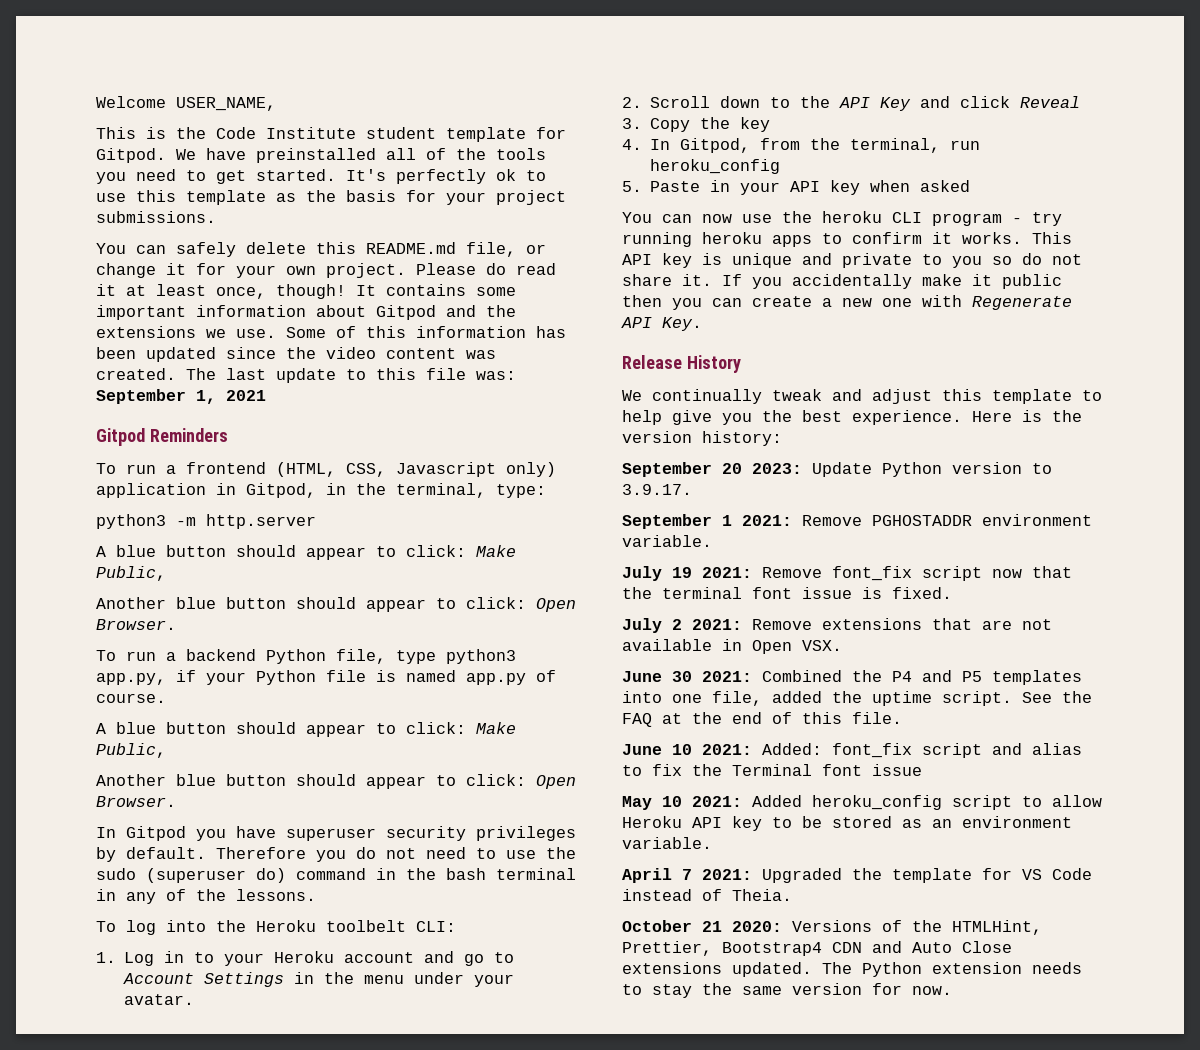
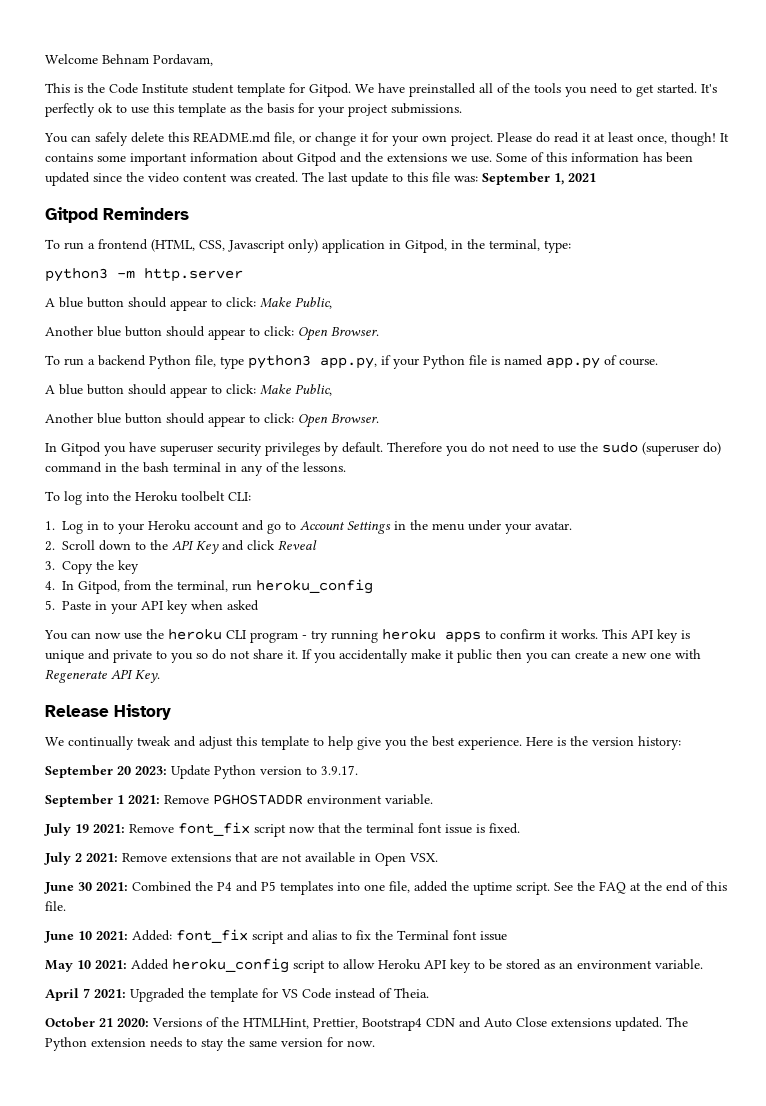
[176,97,276,111] USER_NAME, -> [102,54,213,66] Behnam Pordavam,

